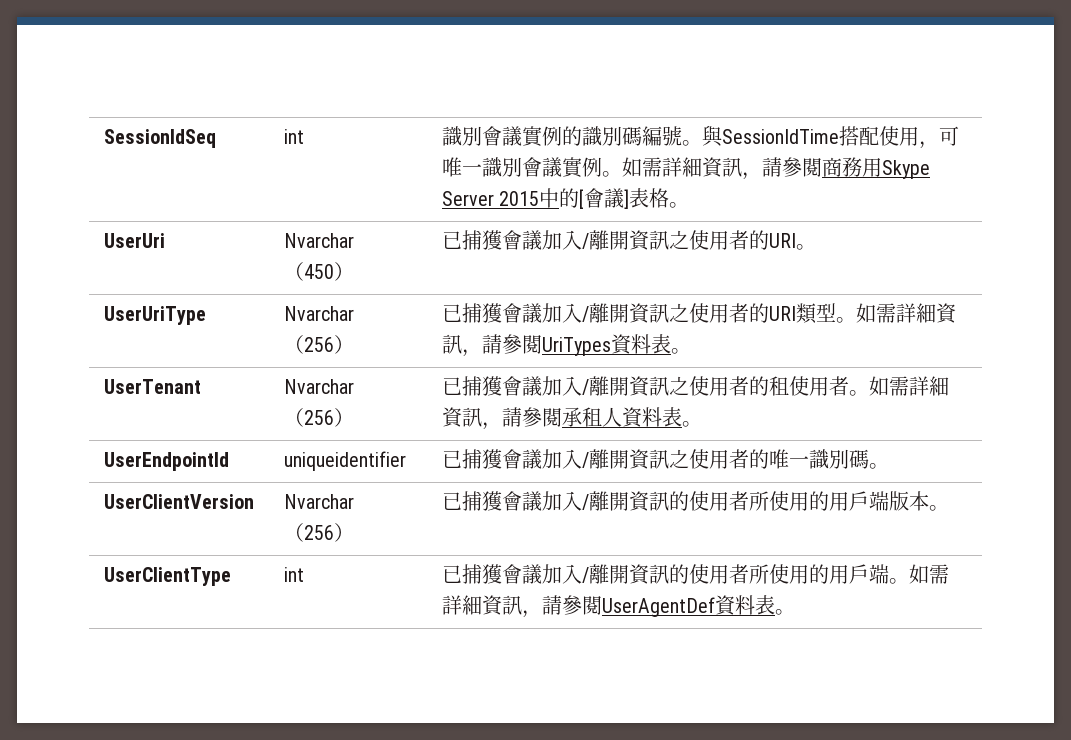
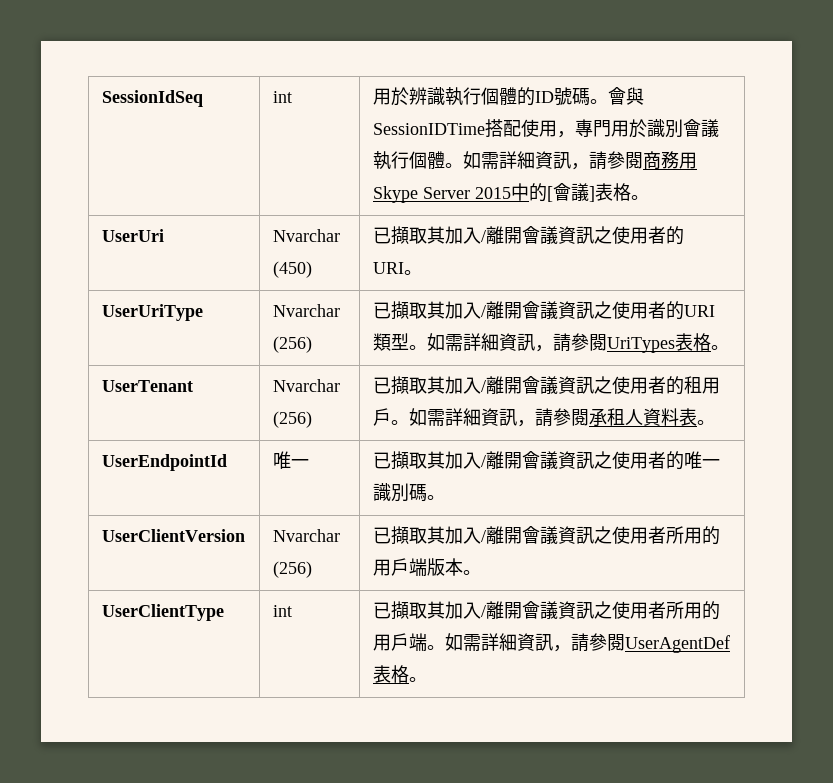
[441,125,959,149] [441,157,602,178] 識別會議實例的識別碼編號。與SessionIdTime搭配使用，可唯一識別會議實例 -> [372,87,644,106] [372,119,719,138] [372,151,445,170] 用於辨識執行個體的ID號碼。會與SessionIDTime搭配使用，專門用於識別會議執行個體
[283,262,354,281] [441,230,629,250] （450） | 已捕獲會議加入/離開 -> [272,261,312,278] [372,226,558,244] (450) | 已擷取其加入/離開會議
[283,335,354,354] [441,303,629,323] （256） | 已捕獲會議加入/離開 -> [272,336,312,353] [372,301,558,319] (256) | 已擷取其加入/離開會議
[610,334,671,355] 資料表 -> [674,333,711,351] 表格
[283,408,354,427] [441,376,629,396] （256） | 已捕獲會議加入/離開 -> [272,411,312,428] [372,376,558,394] (256) | 已擷取其加入/離開會議
[788,376,849,396] 使用者 -> [701,377,720,394] [372,408,391,426] 用戶
[283,451,406,471] [441,449,629,469] uniqueidentifier | 已捕獲會議加入/離開 -> [272,451,309,469] [372,451,558,469] 唯一 | 已擷取其加入/離開會議
[283,523,354,542] [441,491,789,512] （256） | 已捕獲會議加入/離開資訊的使用者所使 -> [272,561,312,578] [372,526,684,544] (256) | 已擷取其加入/離開會議資訊之使用者所
[461,564,789,585] 捕獲會議加入/離開資訊的使用者所使 -> [390,601,684,619] 擷取其加入/離開會議資訊之使用者所
[714,595,775,616] 資料表 -> [372,665,409,683] 表格

